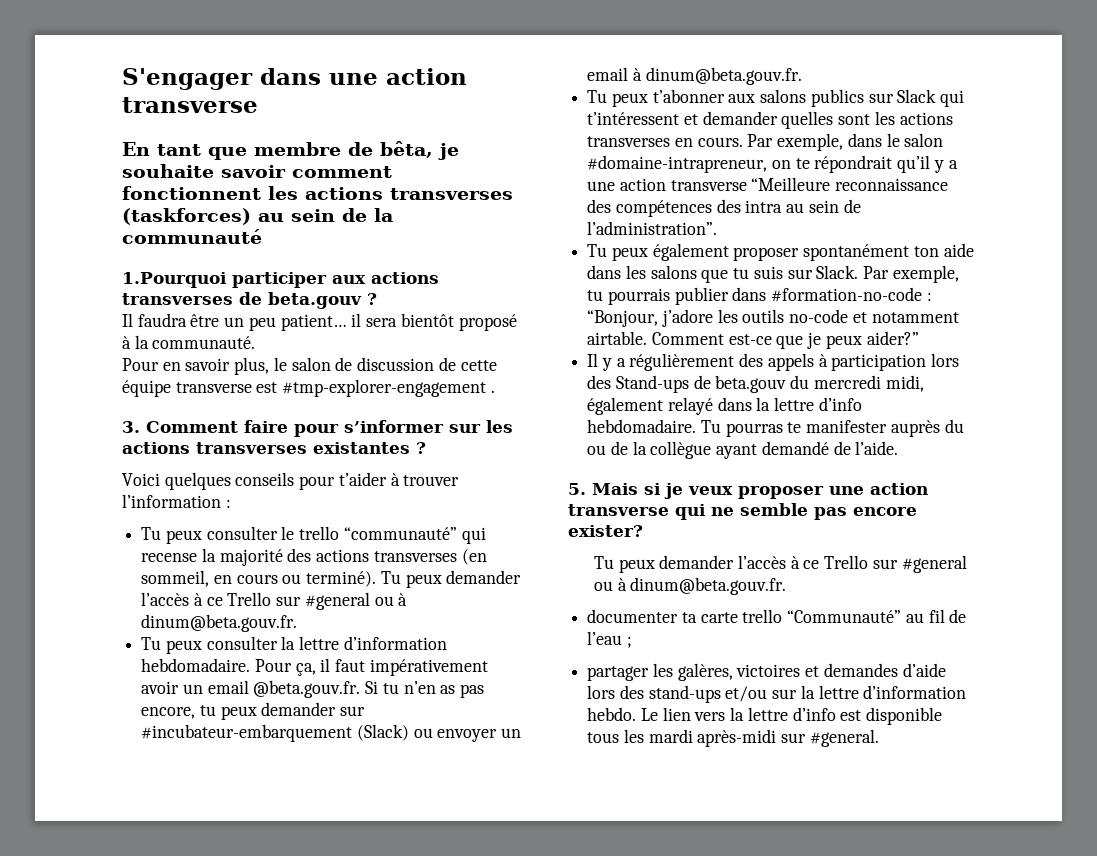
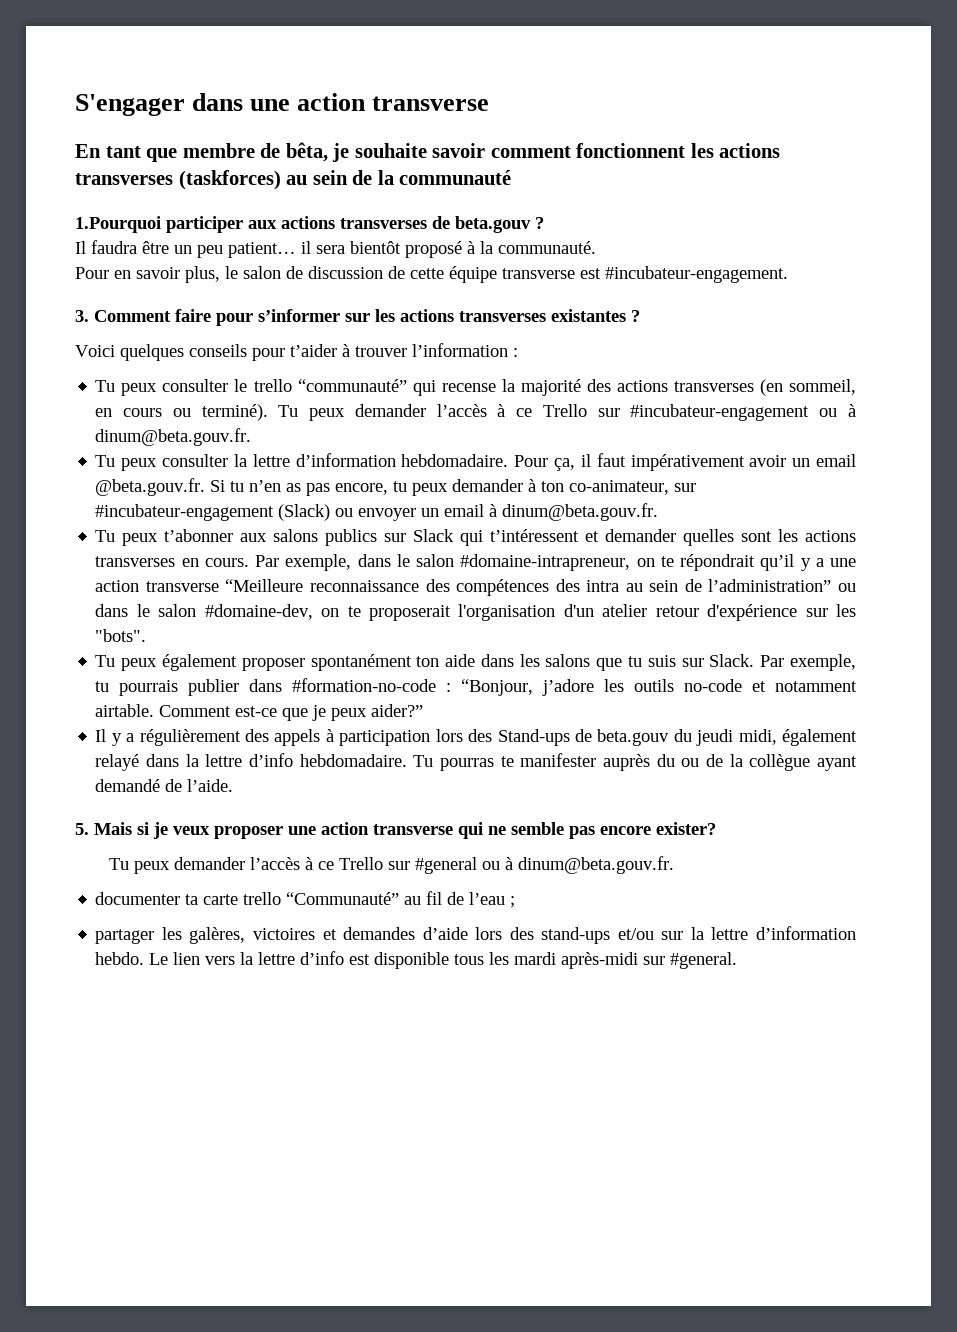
[282,379,495,397] #tmp-explorer-engagement . -> [605,266,788,283] #incubateur-engagement.
[304,592,370,610] #general -> [630,404,810,421] #incubateur-engagement
[340,706,366,716] [141,724,353,742] sur #incubateur-embarquement -> [528,479,697,495] [95,504,275,521] à ton co-animateur, sur #incubateur-engagement
[587,221,718,235] l’administration”. -> [708,579,857,592] [95,604,857,621] [95,629,147,642] l’administration” ou dans le salon #domaine-dev, on te proposerait l'organisation d'un atelier retour d'expérience sur les "bots".
[813,375,881,389] mercredi -> [696,729,734,746] jeudi

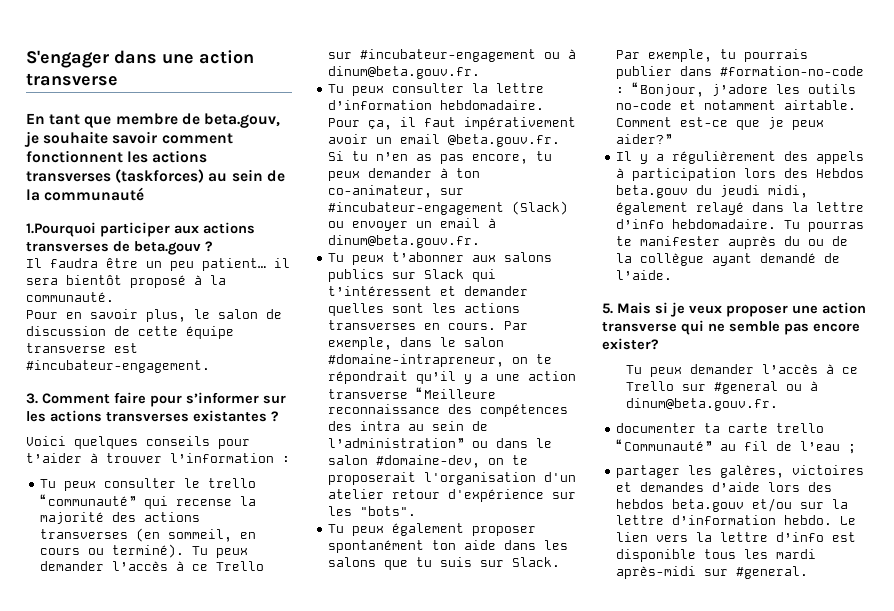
[285,142,328,162] bêta, -> [203,113,280,128] beta.gouv,
[497,729,592,746] Stand-ups de -> [816,168,865,178] Hebdos
[541,927,611,944] stand-ups -> [616,499,745,512] hebdos beta.gouv

